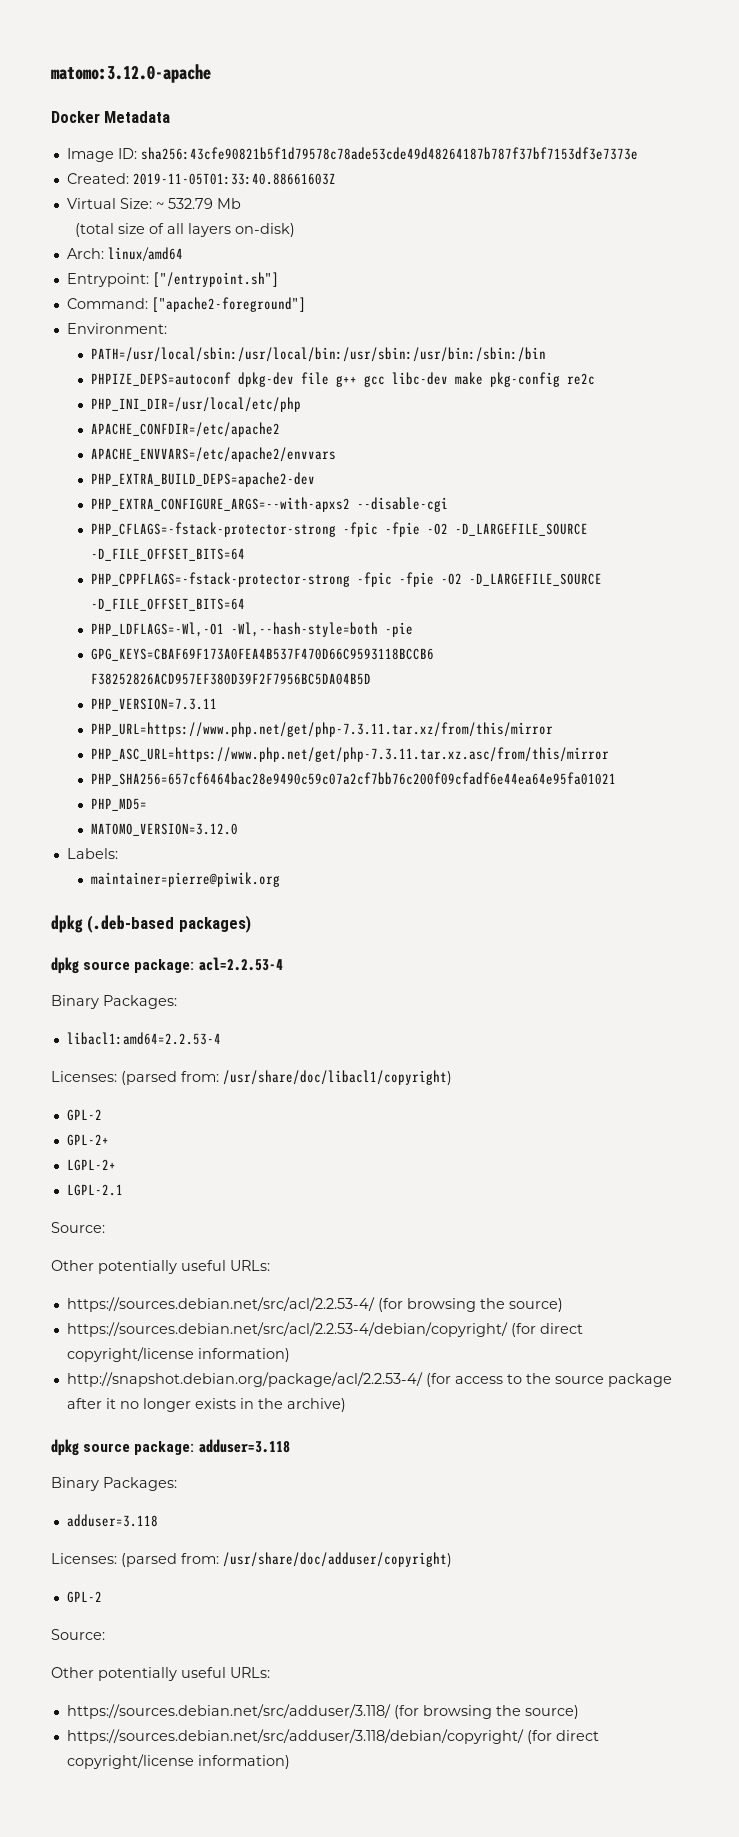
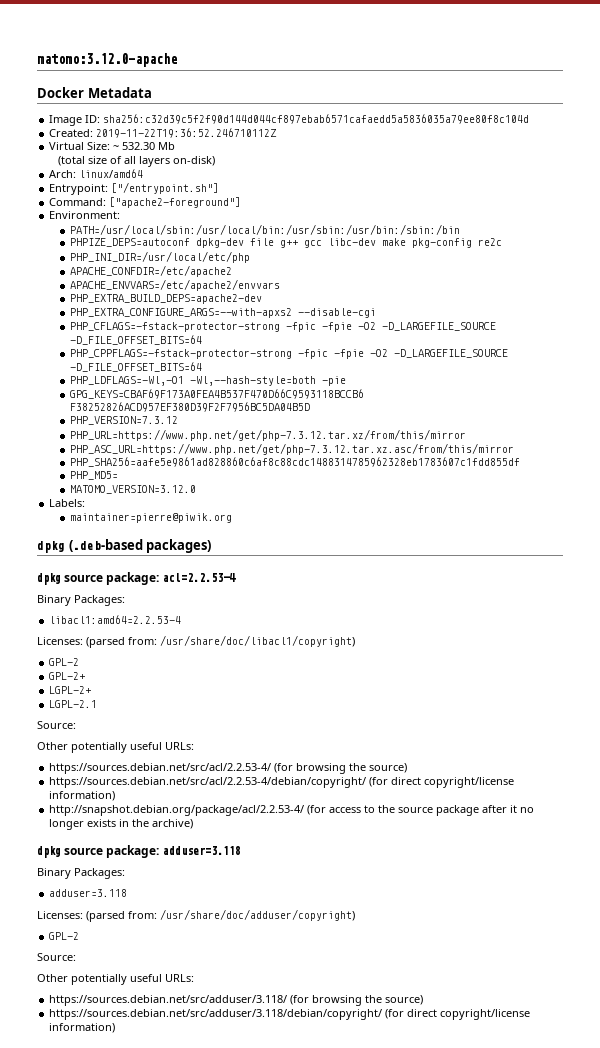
[140,147,638,160] sha256:43cfe90821b5f1d79578c78ade53cde49d48264187b787f37bf7153df3e7373e -> [103,114,530,124] sha256:c32d39c5f2f90d144d044cf897ebab6571cafaedd5a5836035a79ee80f8c104d
[132,173,336,185] 2019-11-05T01:33:40.88661603Z -> [96,128,278,138] 2019-11-22T19:36:52.246710112Z
[167,198,213,209] 532.79 -> [122,142,156,150] 532.30
[90,698,217,711] [90,722,553,737] [90,747,609,762] [90,772,616,786] PHP_VERSION=7.3.11 // PHP_URL=https://www.php.net/get/php-7.3.11.tar.xz/from/this/mirror // PHP_ASC_URL=https://www.php.net/get/php-7.3.11.tar.xz.asc/from/this/mirror // PHP_SHA256=657cf6464bac28e9490c59c07a2cf7bb76c200f09cfadf6e44ea64e95fa01021 -> [70,416,179,425] [70,429,467,441] [70,443,515,455] [70,457,521,467] PHP_VERSION=7.3.12 // PHP_URL=https://www.php.net/get/php-7.3.12.tar.xz/from/this/mirror // PHP_ASC_URL=https://www.php.net/get/php-7.3.12.tar.xz.asc/from/this/mirror // PHP_SHA256=aafe5e9861ad828860c6af8c88cdc1488314785962328eb1783607c1fdd855df

